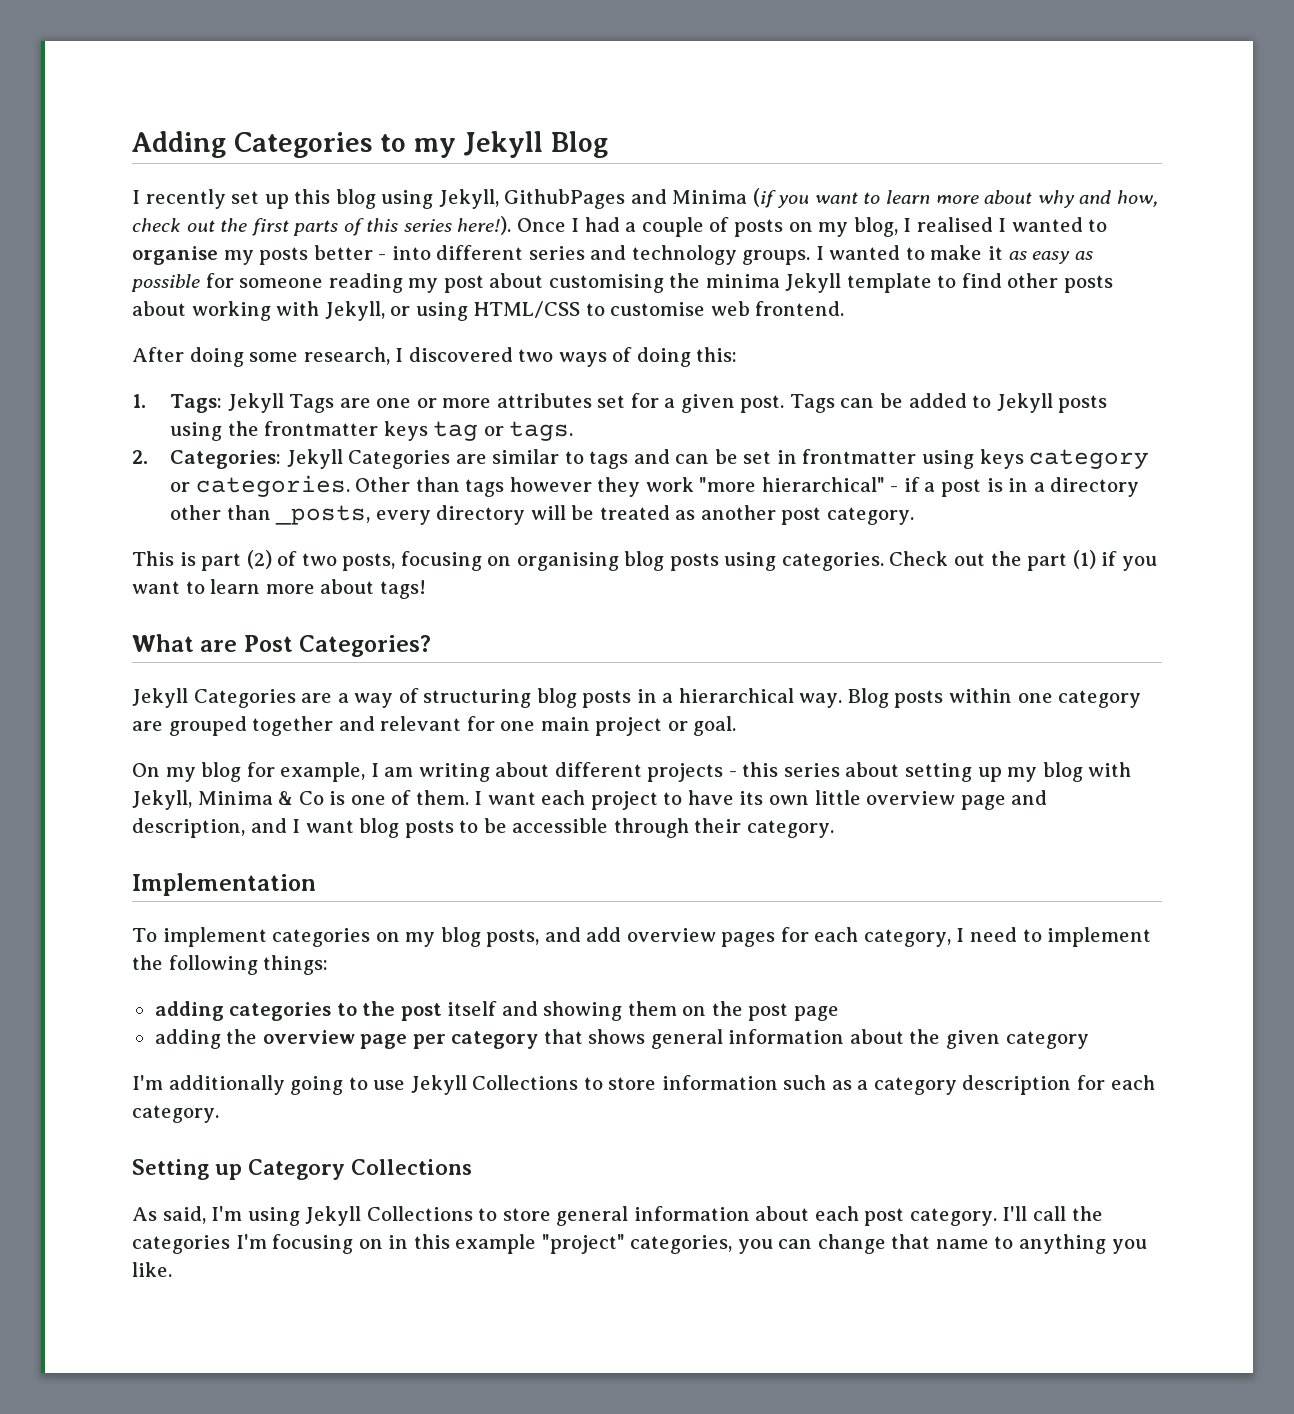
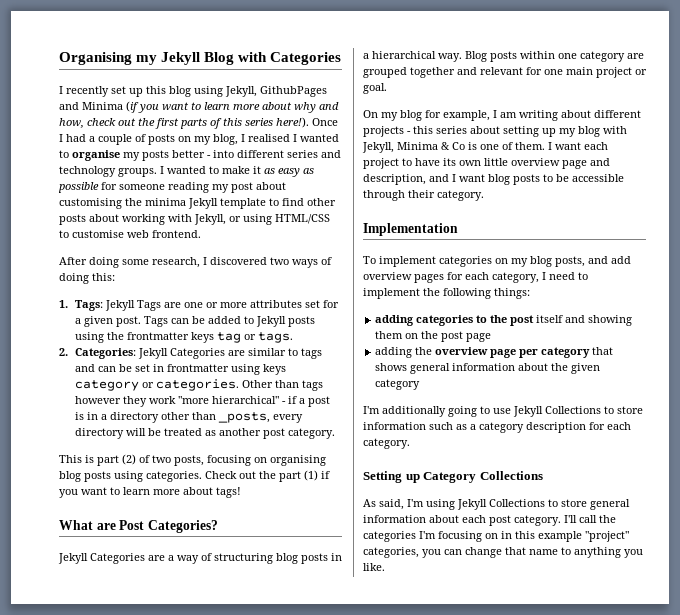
[132,131,407,158] Adding Categories to -> [59,52,132,65] Organising
(608, 144) none -> [238,52,342,65] with Categories

